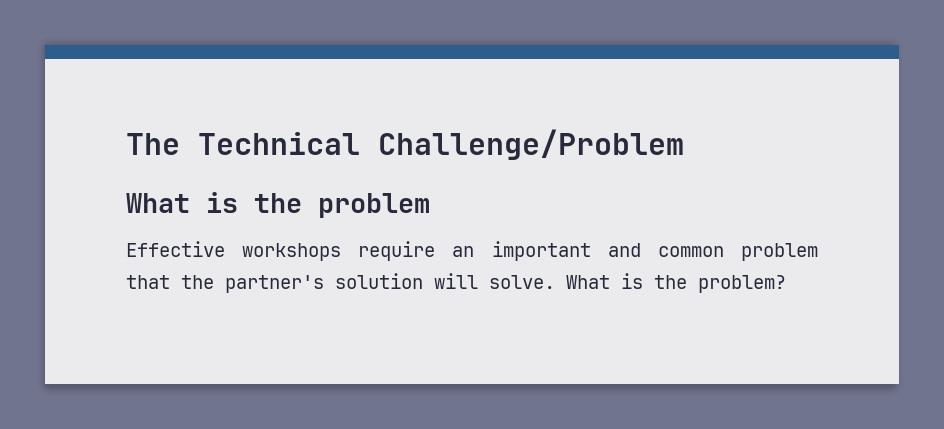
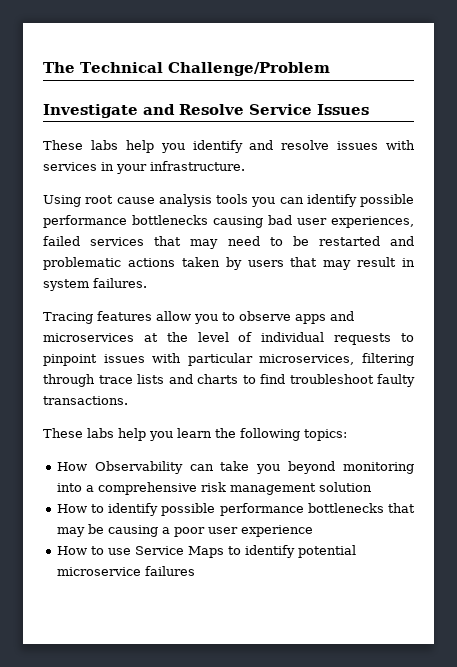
[126,192,430,218] [126,241,818,261] [126,273,786,293] What is the problem // Effective workshops require an important and common problem that the partner's solution will solve. What is the problem? -> [43,104,369,118] [43,140,415,153] [43,161,245,174] [43,194,414,207] [43,215,414,228] [43,236,414,249] [43,257,415,270] [43,278,147,291] [43,311,354,324] [43,332,414,345] [43,353,414,366] [43,374,415,387] [43,396,128,405] [43,428,347,441] [56,461,414,474] [56,482,372,495] [56,503,415,516] [56,524,313,537] [56,545,356,558] [56,566,195,576] Investigate and Resolve Service Issues // These labs help you identify and resolve issues with services in your infrastructure. // Using root cause analysis tools you can identify possible performance bottlenecks causing bad user experiences, failed services that may need to be restarted and problematic actions taken by users that may result in system failures. // Tracing features allow you to observe apps and microservices at the level of individual requests to pinpoint issues with particular microservices, filtering through trace lists and charts to find troubleshoot faulty transactions. // These labs help you learn the following topics: // How Observability can take you beyond monitoring into a comprehensive risk management solution // How to identify possible performance bottlenecks that may be causing a poor user experience // How to use Service Maps to identify potential microservice failures

